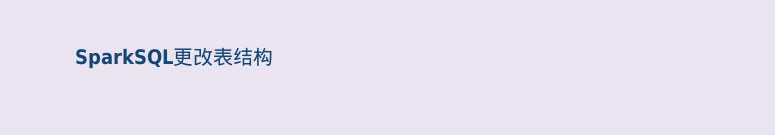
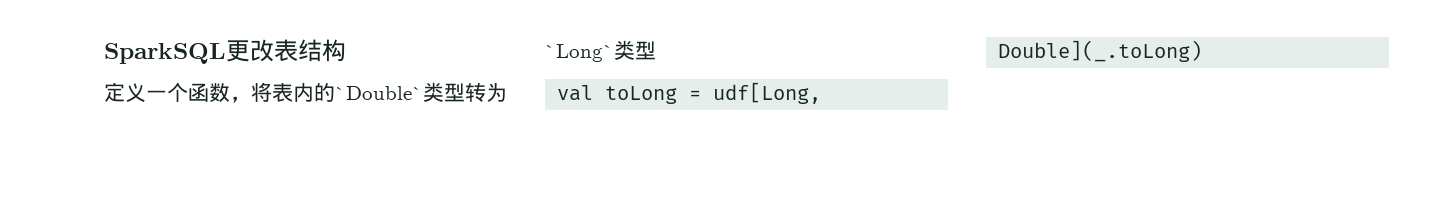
(273, 56) none -> [104,82,507,103] [545,40,656,62] [557,82,822,104] [998,40,1203,62] // 定义一个函数，将表内的`Double`类型转为`Long`类型 // val toLong = udf[Long, Double](_.toLong)

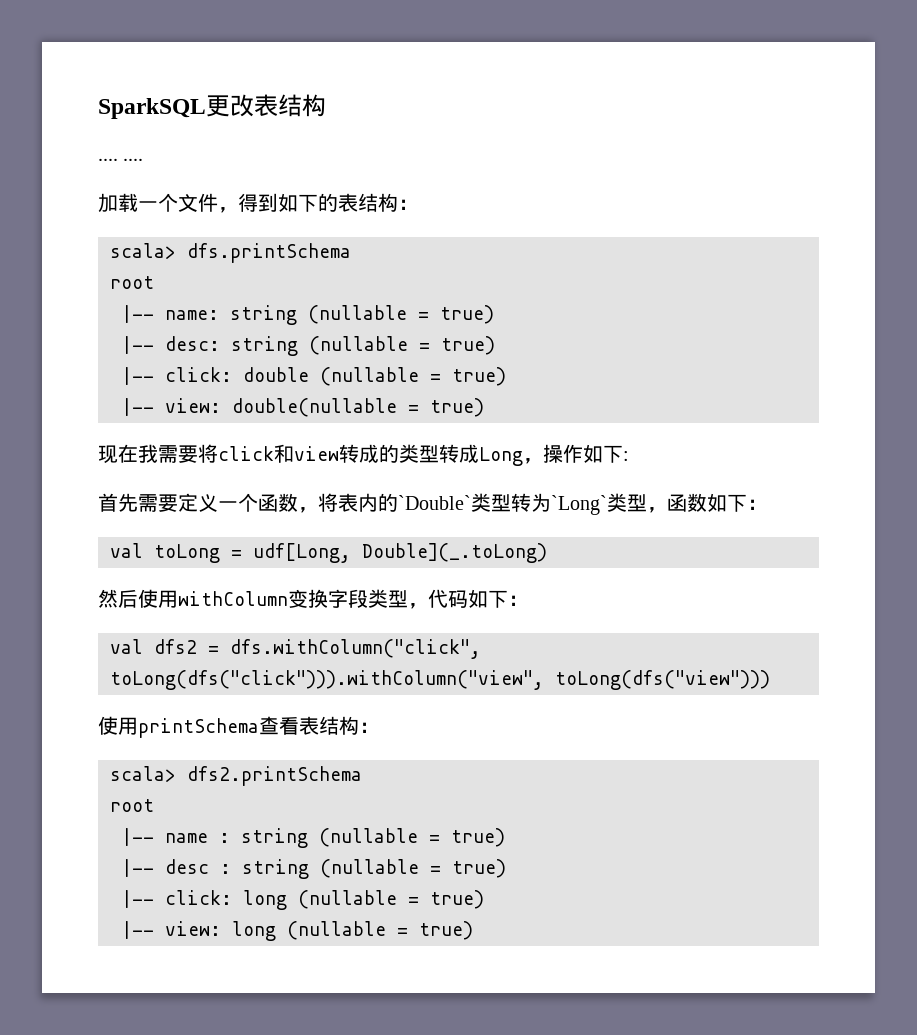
(346, 50) none -> [98,158,144,161] [98,193,418,213] [110,243,351,263] [110,276,154,289] [121,305,494,325] [121,336,495,356] [121,367,506,386] [121,398,484,417] [98,444,629,466] [98,493,178,512] .... .... // 加载一个文件，得到如下的表结构： // scala> dfs.printSchema // root // |-- name: string (nullable = true) // |-- desc: string (nullable = true) // |-- click: double (nullable = true) // |-- view: double(nullable = true) // 现在我需要将click和view转成的类型转成Long，操作如下: // 首先需要
(656, 50) none -> [647,493,767,513] ，函数如下：
(1203, 51) none -> [98,589,528,609] [110,639,481,659] [110,670,770,690] [98,716,379,738] [110,766,362,786] [110,799,154,812] [121,828,505,848] [121,859,506,879] [121,890,484,910] [121,921,473,941] // 然后使用withColumn变换字段类型，代码如下： // val dfs2 = dfs.withColumn("click", toLong(dfs("click"))).withColumn("view", toLong(dfs("view"))) // 使用printSchema查看表结构： // scala> dfs2.printSchema // root // |-- name : string (nullable = true) // |-- desc : string (nullable = true) // |-- click: long (nullable = true) // |-- view: long (nullable = true)

